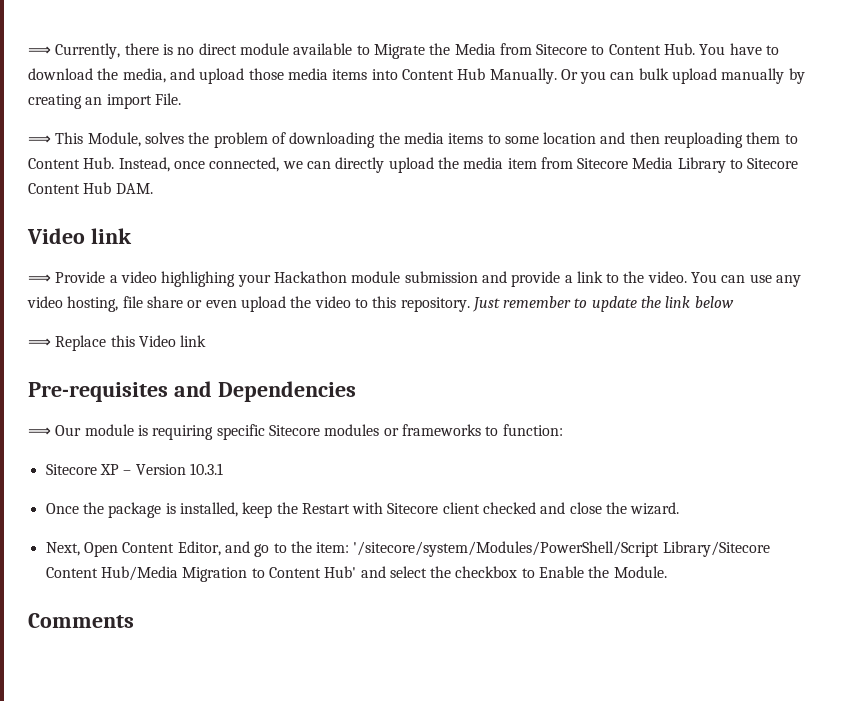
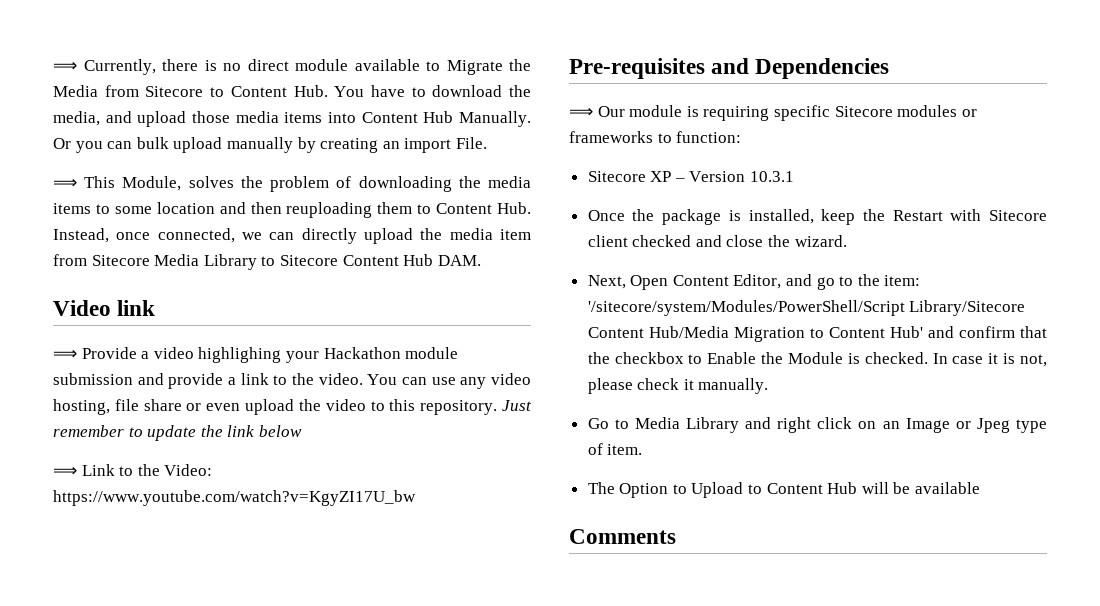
[55,335,207,351] Replace this Video link -> [81,464,213,476] [53,490,416,506] Link to the Video: https://www.youtube.com/watch?v=KgyZI17U_bw
[389,566,427,578] select -> [958,326,1047,338] confirm that
[613,566,667,578] Module. -> [787,352,1047,367] [587,378,769,394] [587,417,1047,433] [587,443,643,455] [587,482,981,498] Module is checked. In case it is not, please check it manually. // Go to Media Library and right click on an Image or Jpeg type of item. // The Option to Upload to Content Hub will be available

